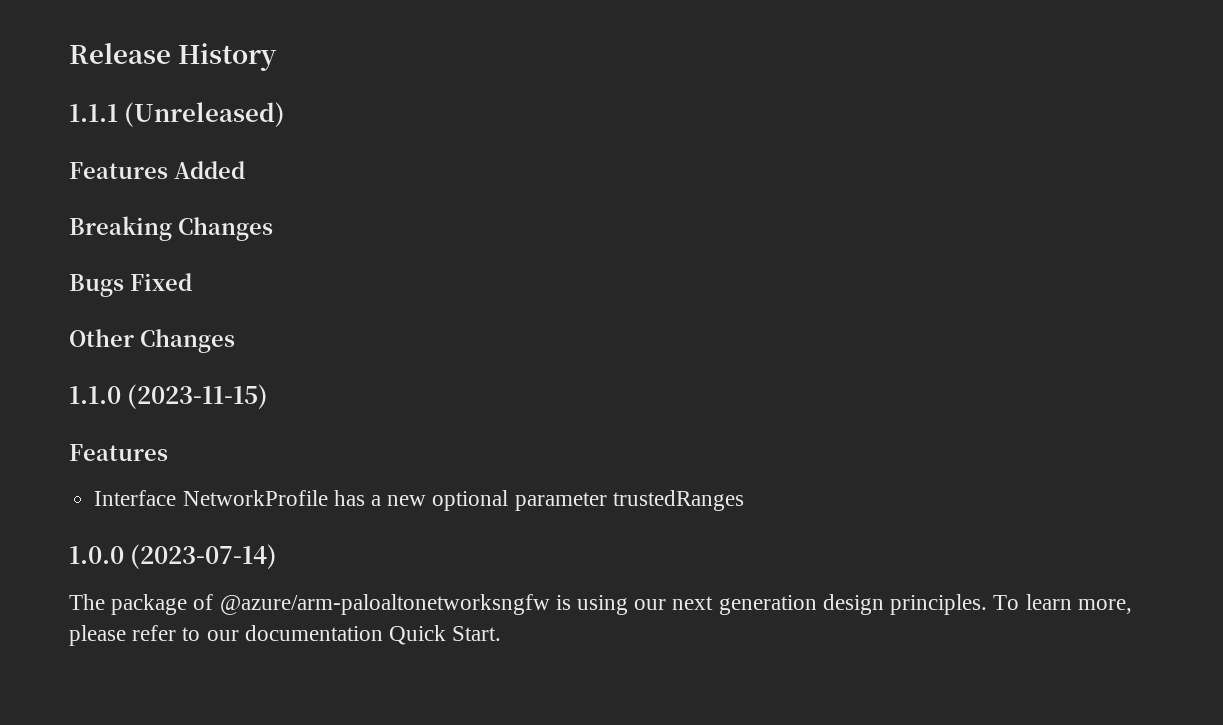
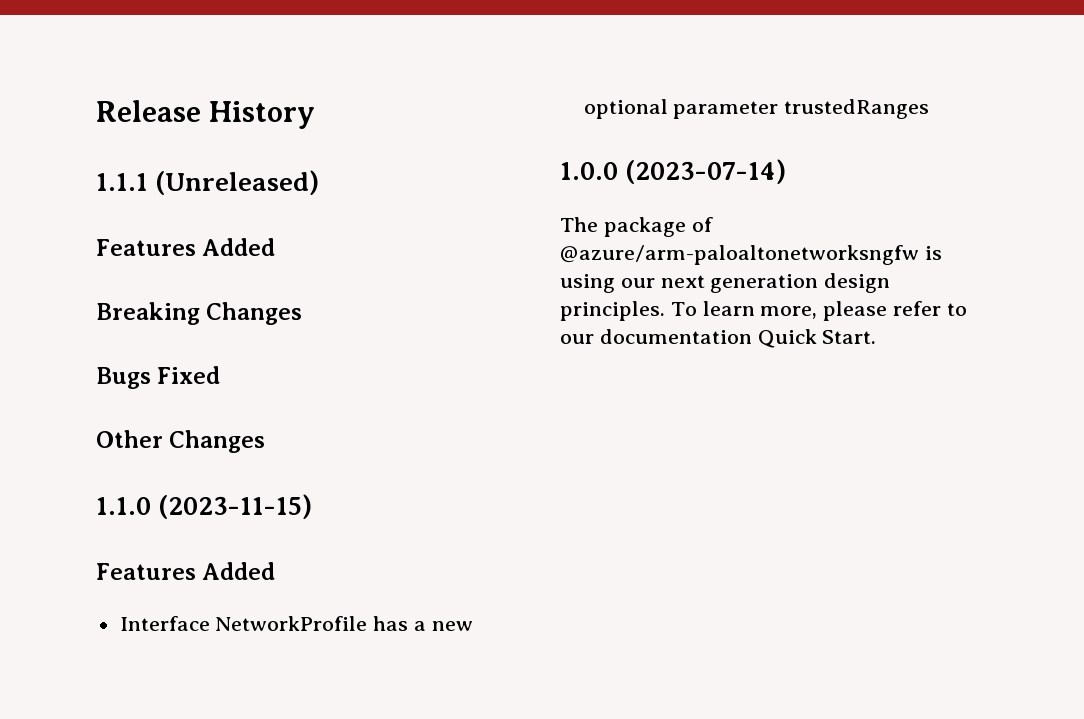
(168, 452) none -> [202,562,276,580] Added

